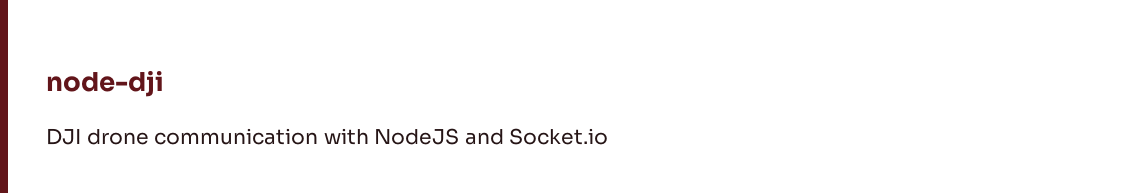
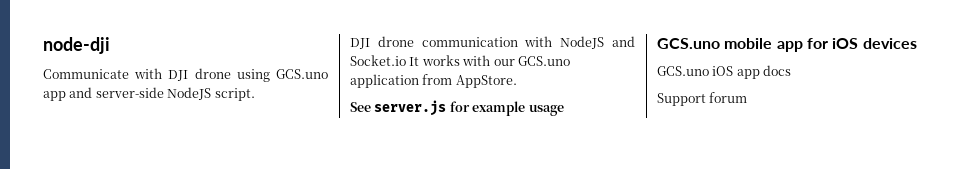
(164, 83) none -> [43,68,328,82] [43,87,255,101] // Communicate with DJI drone using GCS.uno app and server-side NodeJS script.
(609, 136) none -> [409,55,570,66] [350,74,517,88] [350,100,564,116] [657,38,917,52] [657,65,792,79] [657,92,748,106] It works with our GCS.uno application from AppStore. // See server.js for example usage // GCS.uno mobile app for iOS devices // GCS.uno iOS app docs // Support forum

